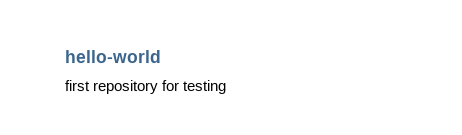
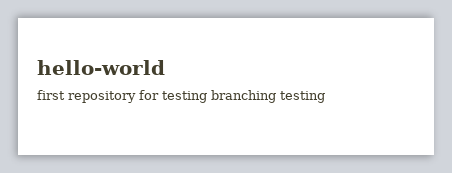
(228, 87) none -> [211,90,325,103] branching testing

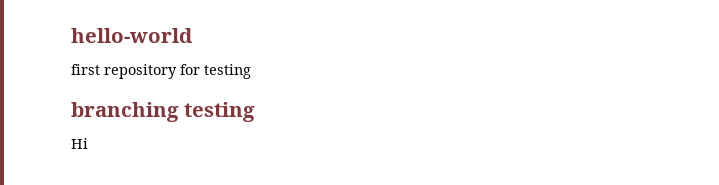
(207, 97) none -> (251, 71) //
(325, 97) none -> [71,138,88,149] // Hi

